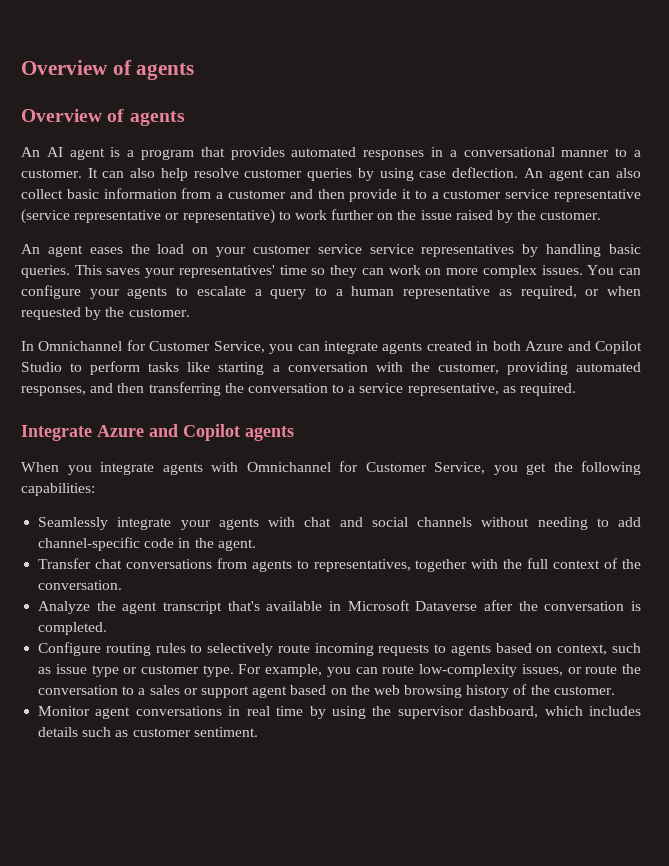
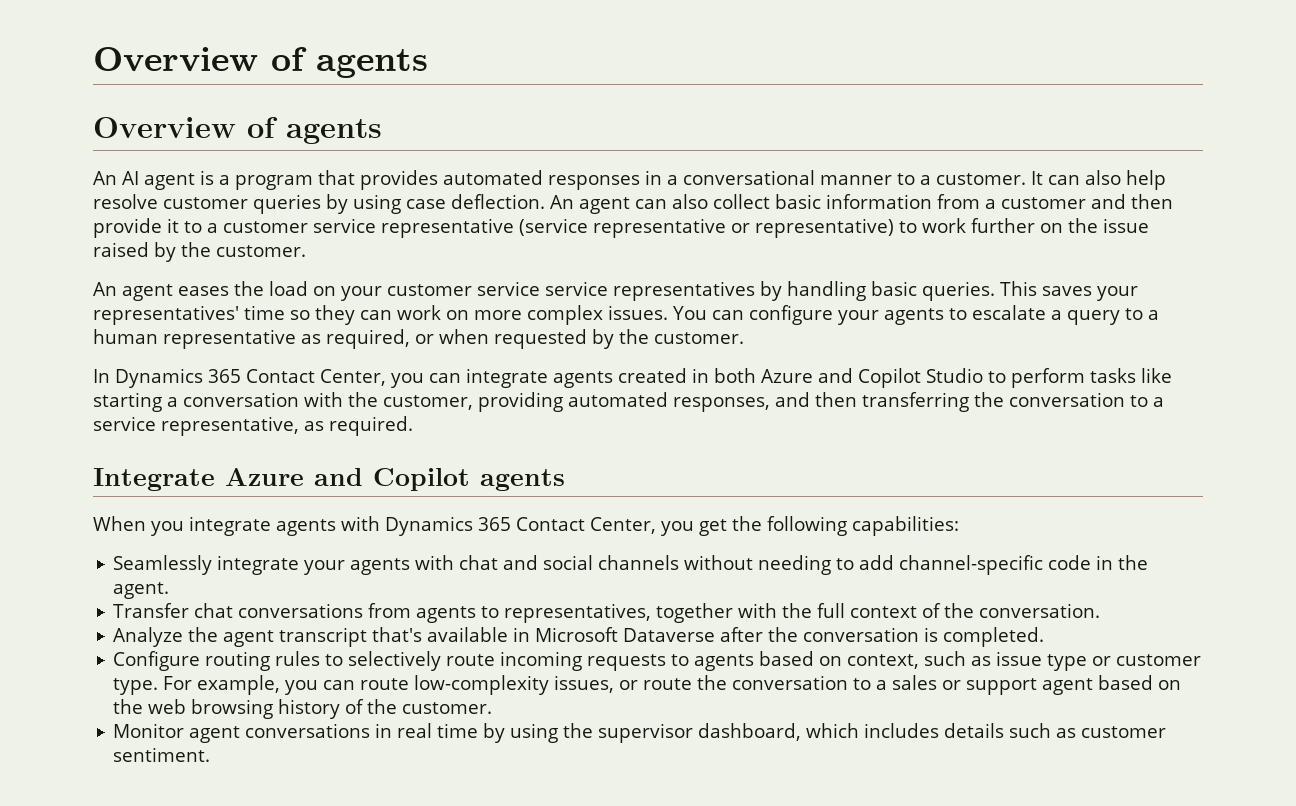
[38,340,265,353] Omnichannel for Customer Service, -> [115,368,386,388] Dynamics 365 Contact Center,
[246,461,485,474] Omnichannel for Customer Service, -> [385,516,656,536] Dynamics 365 Contact Center,

